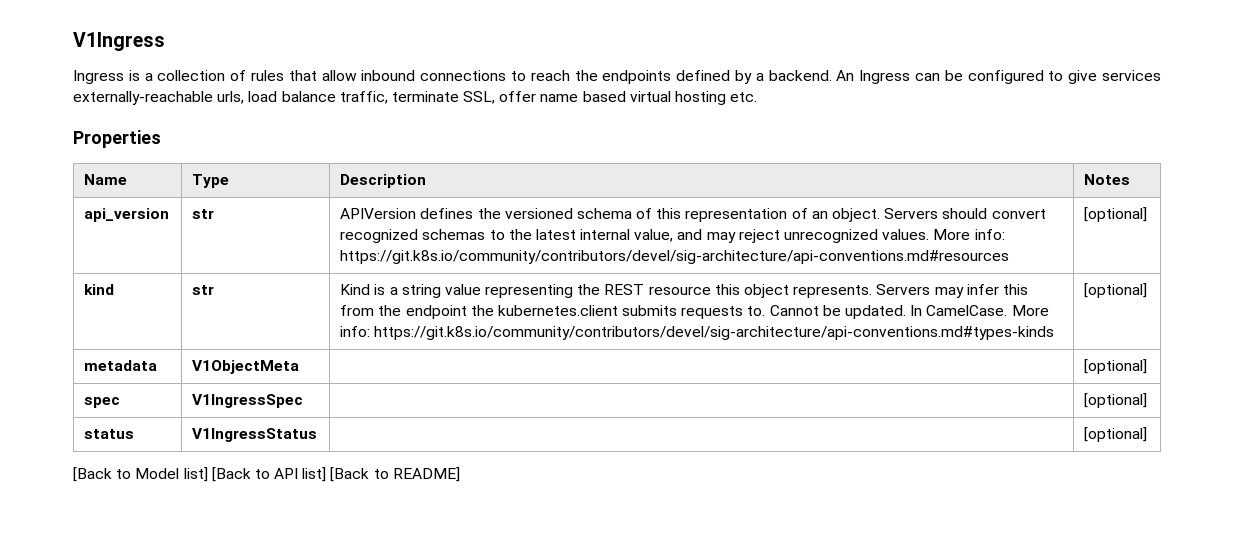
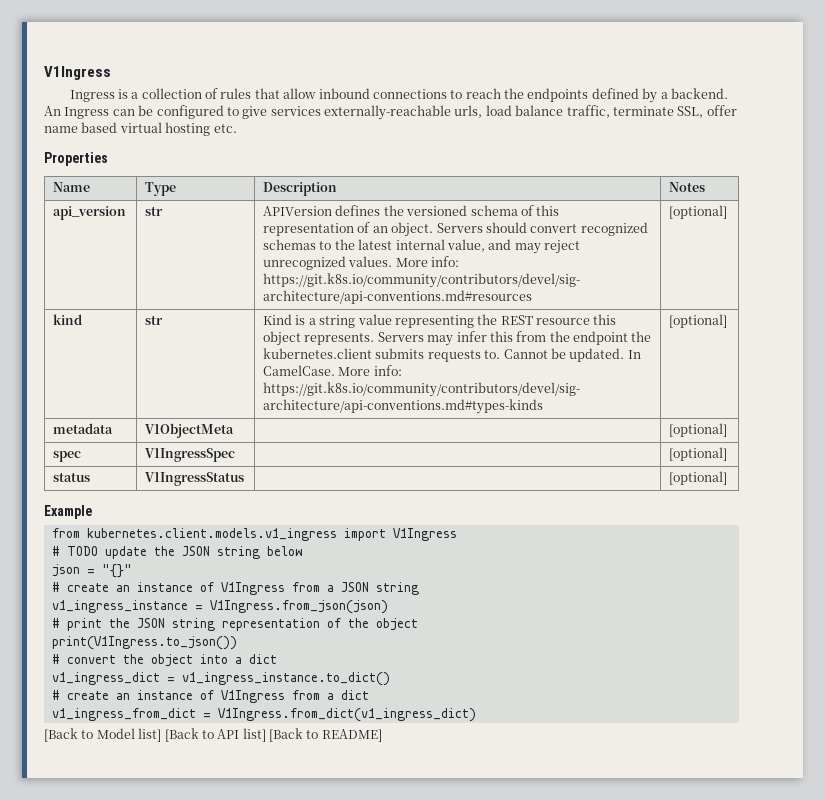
(1148, 434) none -> [44,505,92,519] [51,528,457,541] [51,546,302,559] [51,564,132,578] [51,582,419,595] [51,600,388,614] [51,618,418,631] [51,636,237,650] [51,654,277,667] [51,672,390,686] [51,690,369,703] [51,708,476,722] // Example // from kubernetes.client.models.v1_ingress import V1Ingress // # TODO update the JSON string below // json = "{}" // # create an instance of V1Ingress from a JSON string // v1_ingress_instance = V1Ingress.from_json(json) // # print the JSON string representation of the object // print(V1Ingress.to_json()) // # convert the object into a dict // v1_ingress_dict = v1_ingress_instance.to_dict() // # create an instance of V1Ingress from a dict // v1_ingress_from_dict = V1Ingress.from_dict(v1_ingress_dict)

